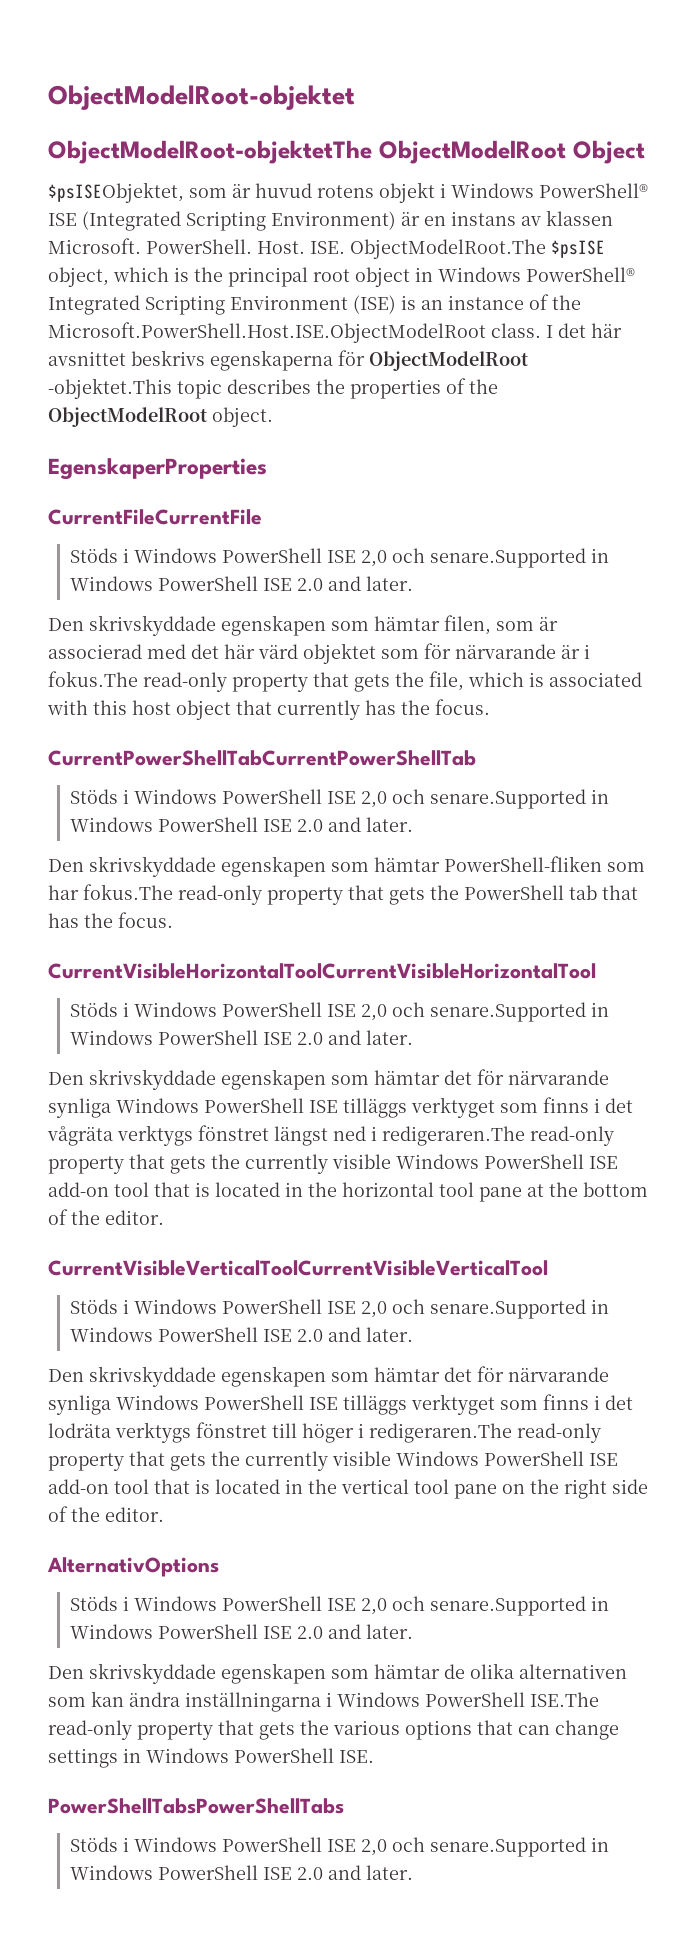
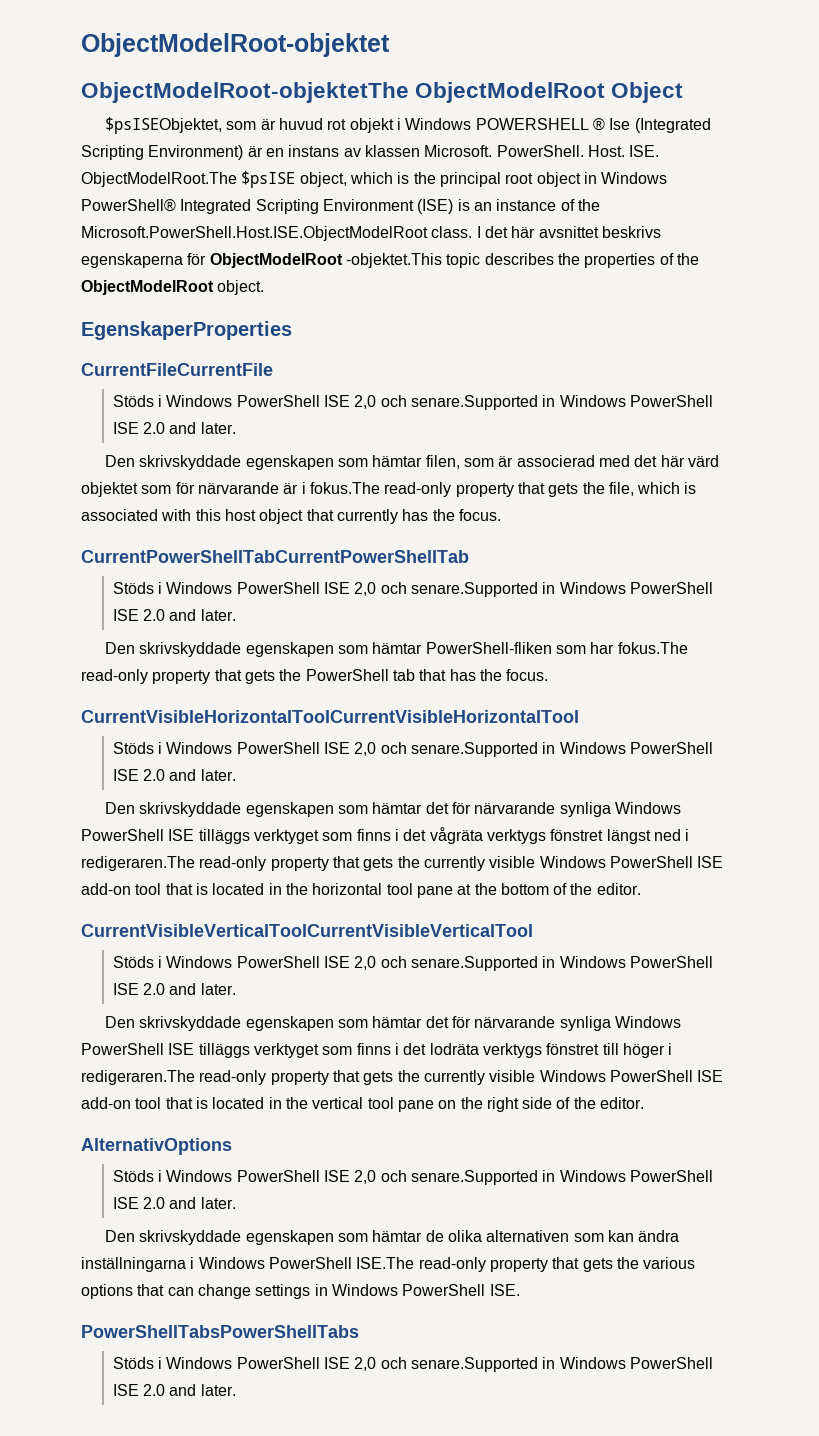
[317,185,374,198] rotens -> [327,119,347,130] rot
[539,183,648,198] [48,213,77,226] PowerShell® ISE -> [475,118,631,131] POWERSHELL ® Ise

